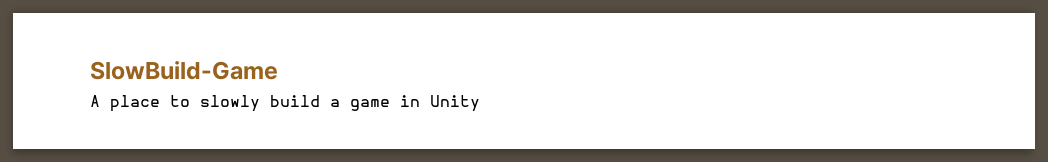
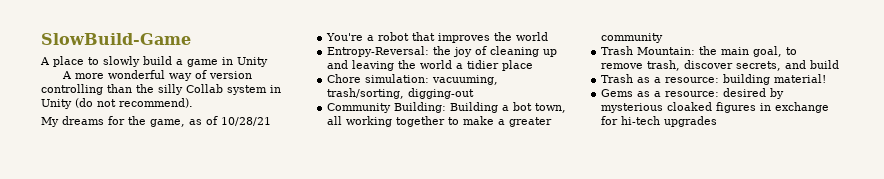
(480, 103) none -> [62,70,253,81] [41,84,281,95] [41,98,193,109] [41,116,271,127] [326,32,549,43] [327,46,558,57] [327,60,534,71] [327,74,499,85] [327,88,475,99] [327,102,567,113] [327,116,553,127] [601,33,664,43] [601,46,798,57] [601,60,840,71] [601,74,827,85] [601,88,785,99] [601,102,830,113] [601,116,718,127] // A more wonderful way of version controlling than the silly Collab system in Unity (do not recommend). // My dreams for the game, as of 10/28/21 // You're a robot that improves the world // Entropy-Reversal: the joy of cleaning up and leaving the world a tidier place // Chore simulation: vacuuming, trash/sorting, digging-out // Community Building: Building a bot town, all working together to make a greater community // Trash Mountain: the main goal, to remove trash, discover secrets, and build // Trash as a resource: building material! // Gems as a resource: desired by mysterious cloaked figures in exchange for hi-tech upgrades

